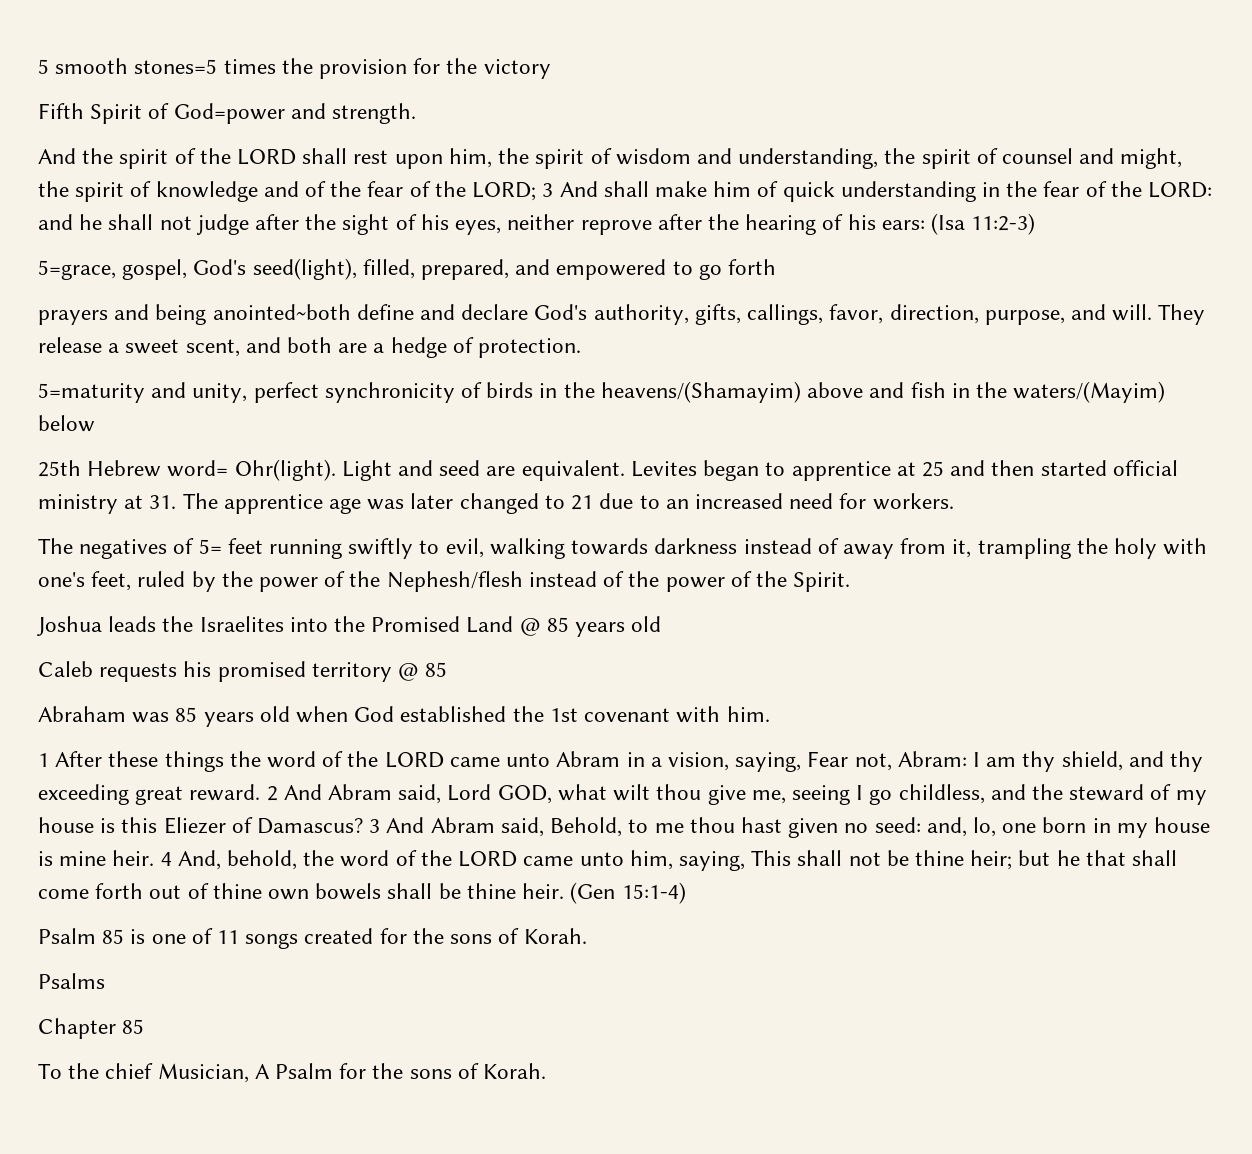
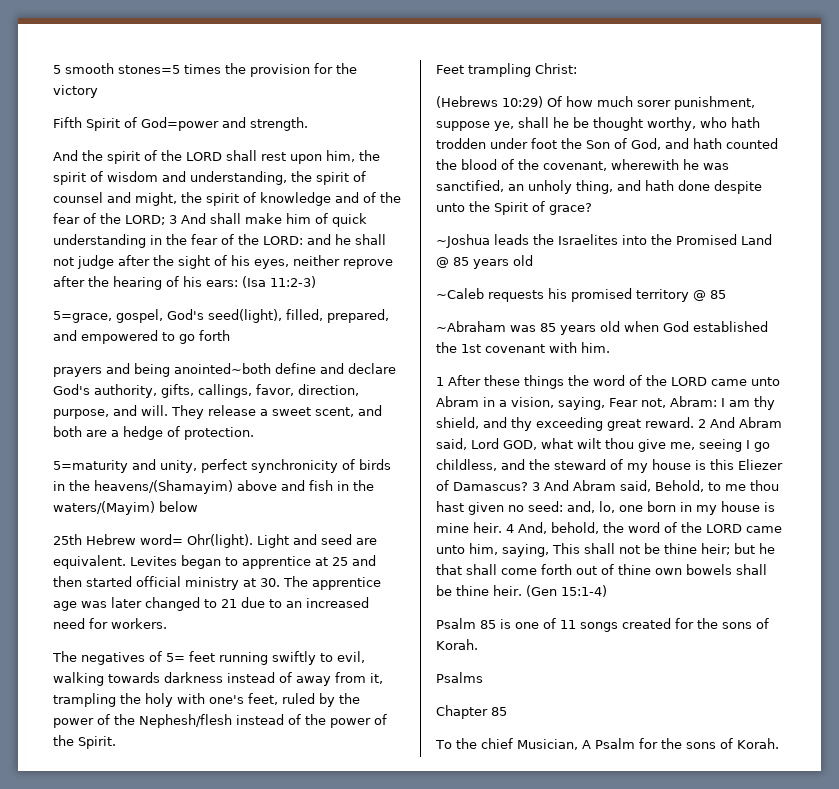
[149,495,177,509] 31. -> [260,578,280,587] 30.
[37,616,102,636] Joshua -> [436,63,577,77] [436,96,755,110] [436,117,760,131] [436,138,778,150] [436,159,729,171] [436,180,762,194] [436,201,592,215] [436,234,490,248] Feet trampling Christ: // (Hebrews 10:29) Of how much sorer punishment, suppose ye, shall he be thought worthy, who hath trodden under foot the Son of God, and hath counted the blood of the covenant, wherewith he was sanctified, an unholy thing, and hath done despite unto the Spirit of grace? // ~Joshua
[38,661,93,677] Caleb -> [436,288,484,299] ~Caleb
[38,706,126,722] Abraham -> [436,321,506,332] ~Abraham

